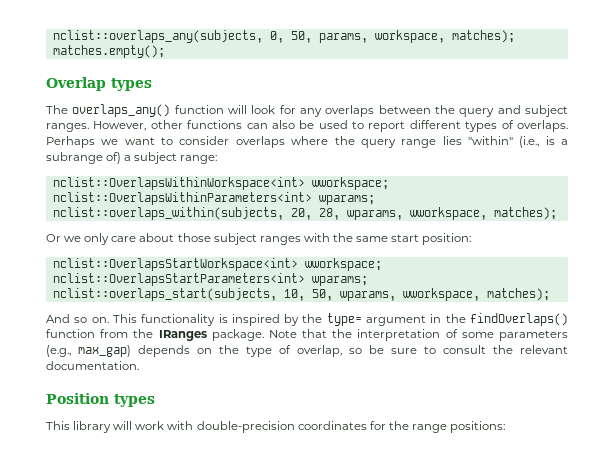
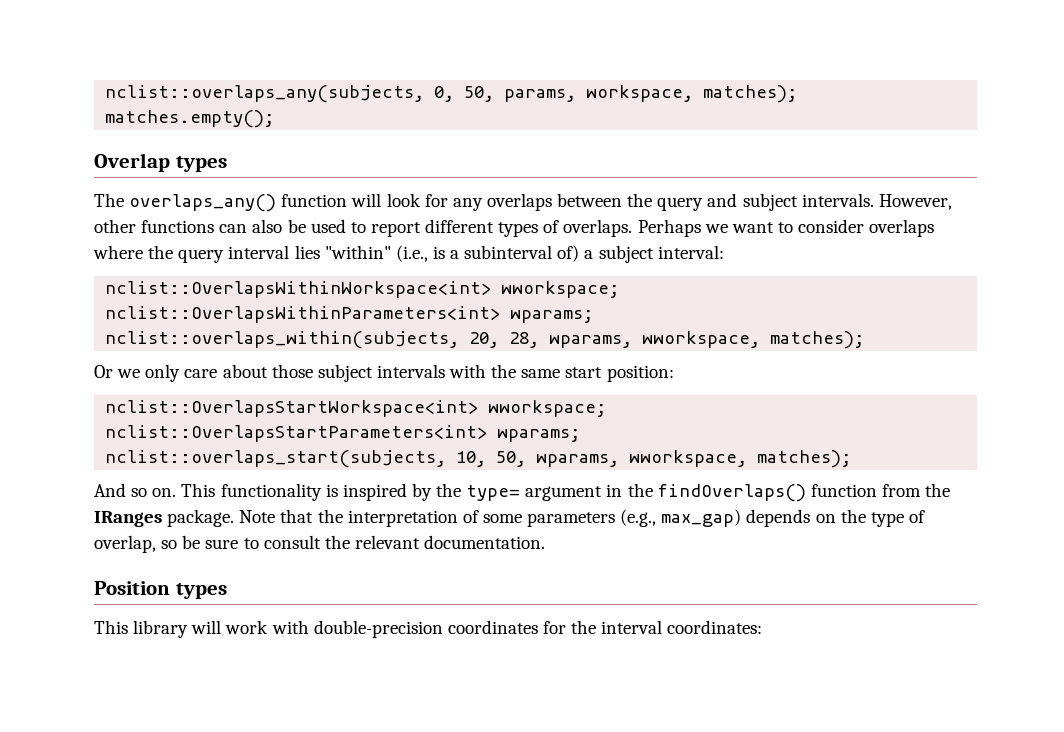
[46,123,89,132] ranges. -> [801,193,874,207] intervals.
[401,139,437,148] range -> [228,245,290,259] interval
[46,152,103,164] subrange -> [464,245,553,259] subinterval
[180,155,218,164] range: -> [657,245,724,259] interval:
[259,236,301,245] ranges -> [376,364,445,378] intervals
[411,421,506,433] range positions: -> [601,620,763,634] interval coordinates:

